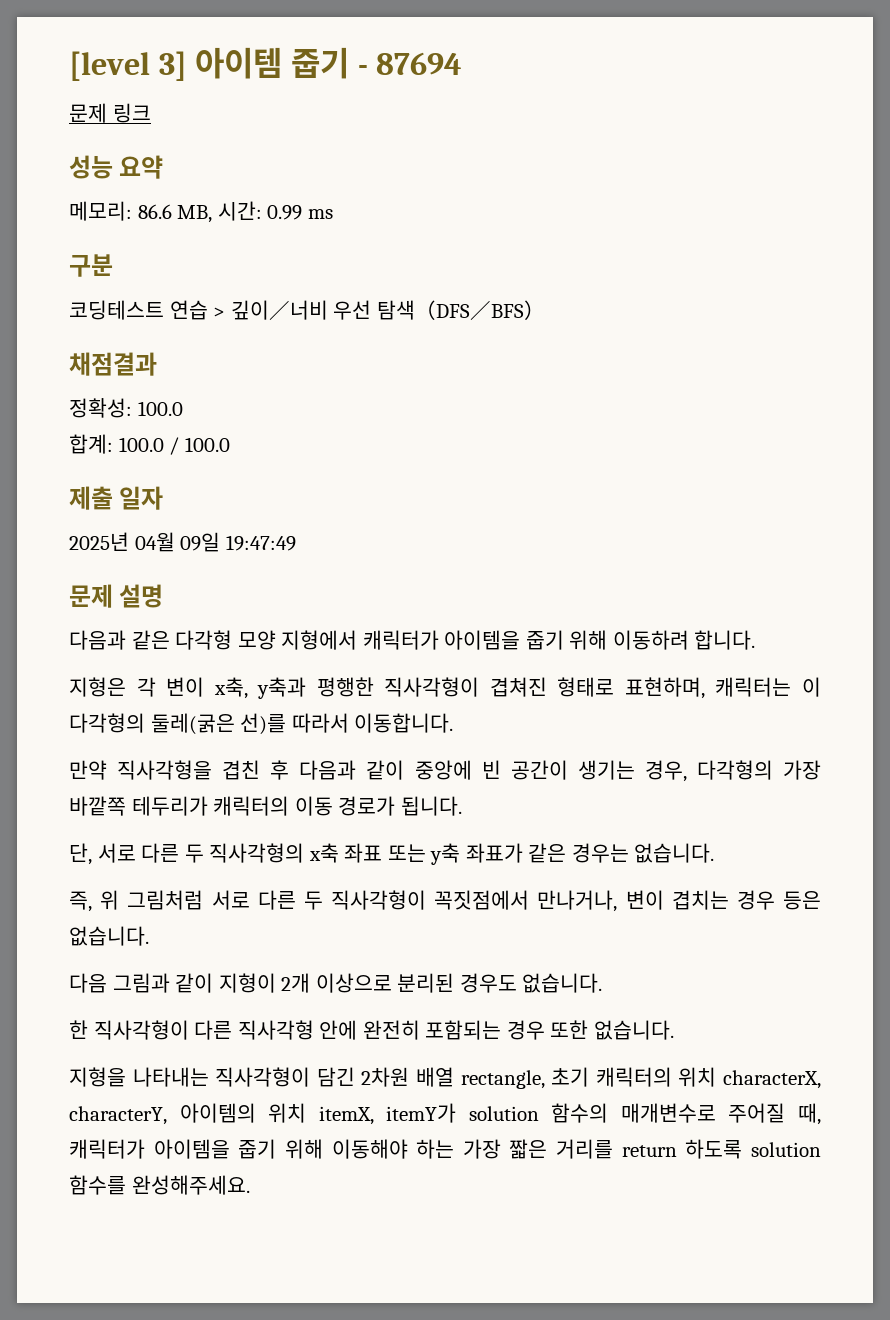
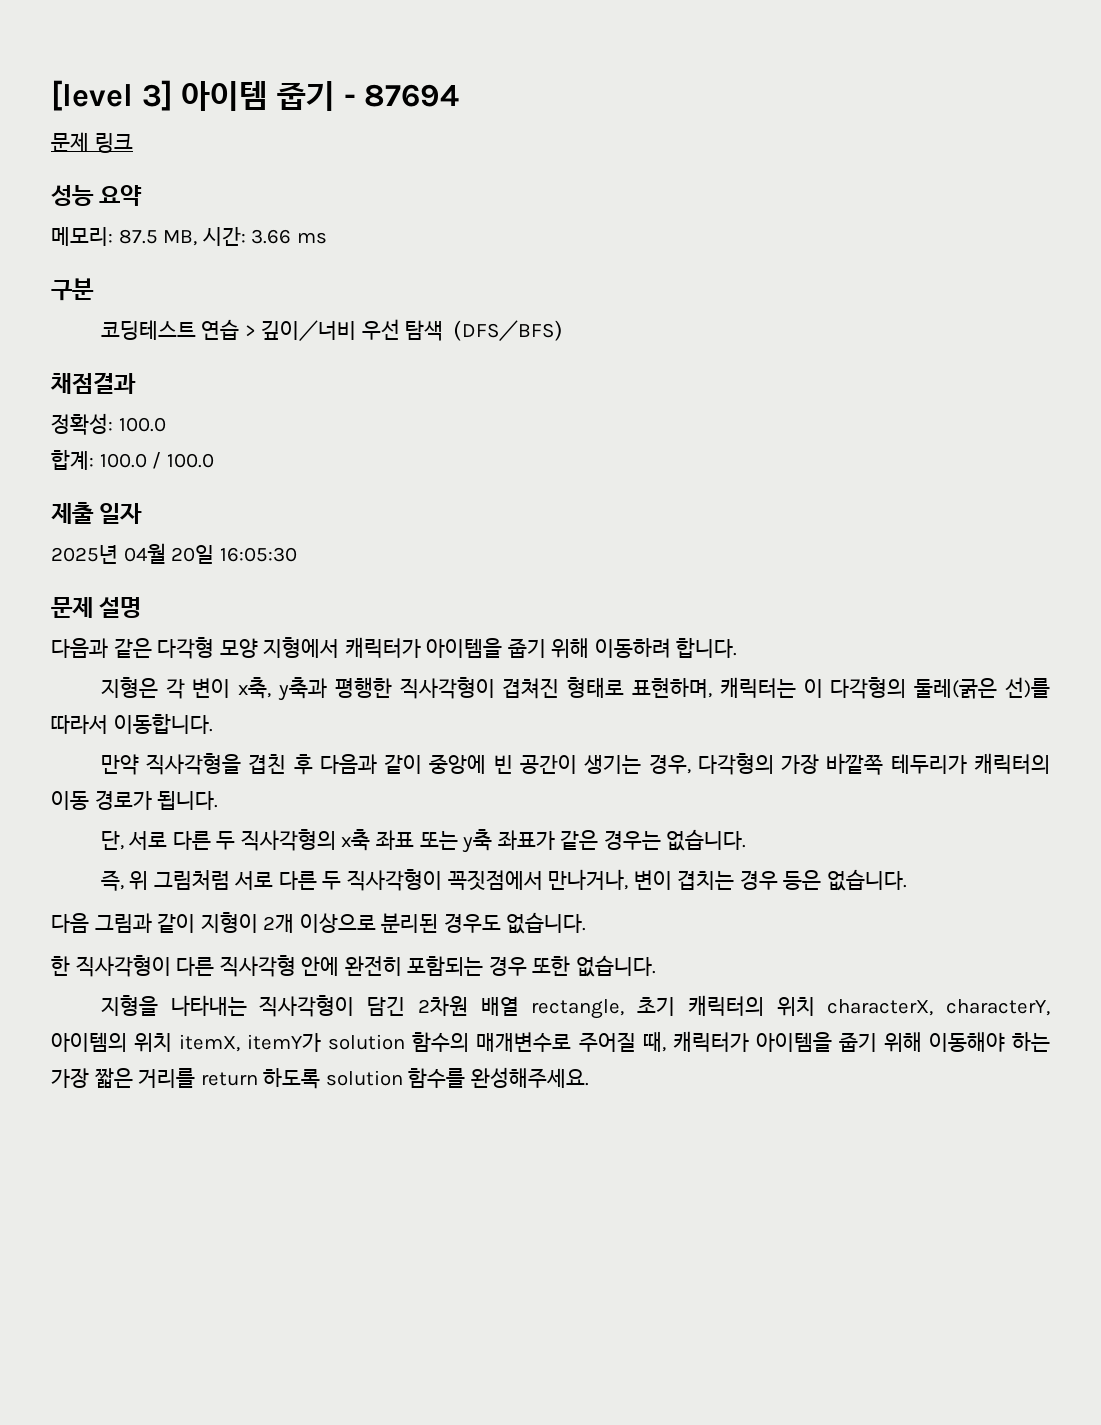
[137,204,172,219] 86.6 -> [118,229,158,244] 87.5
[267,205,303,220] 0.99 -> [251,229,292,244] 3.66
[180,532,296,552] 09일 19:47:49 -> [171,545,297,564] 20일 16:05:30

